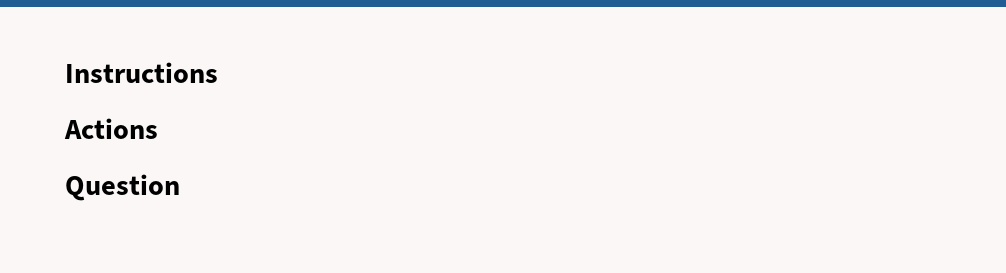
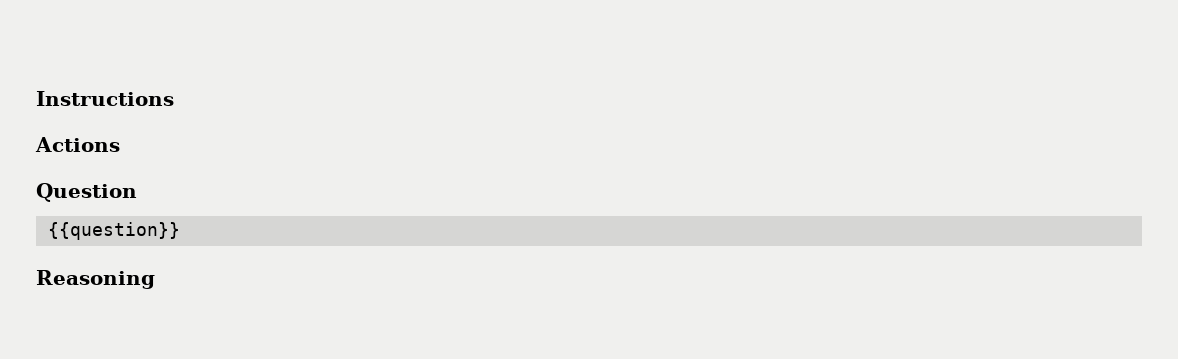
(180, 187) none -> [47,222,180,240] [36,270,155,289] // {{question}} // Reasoning

